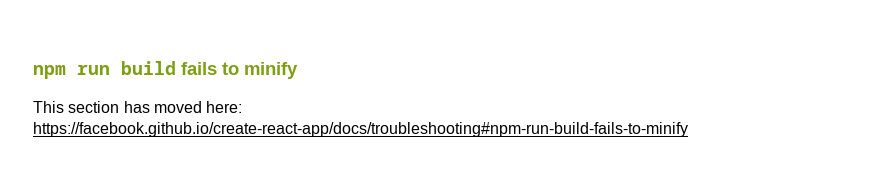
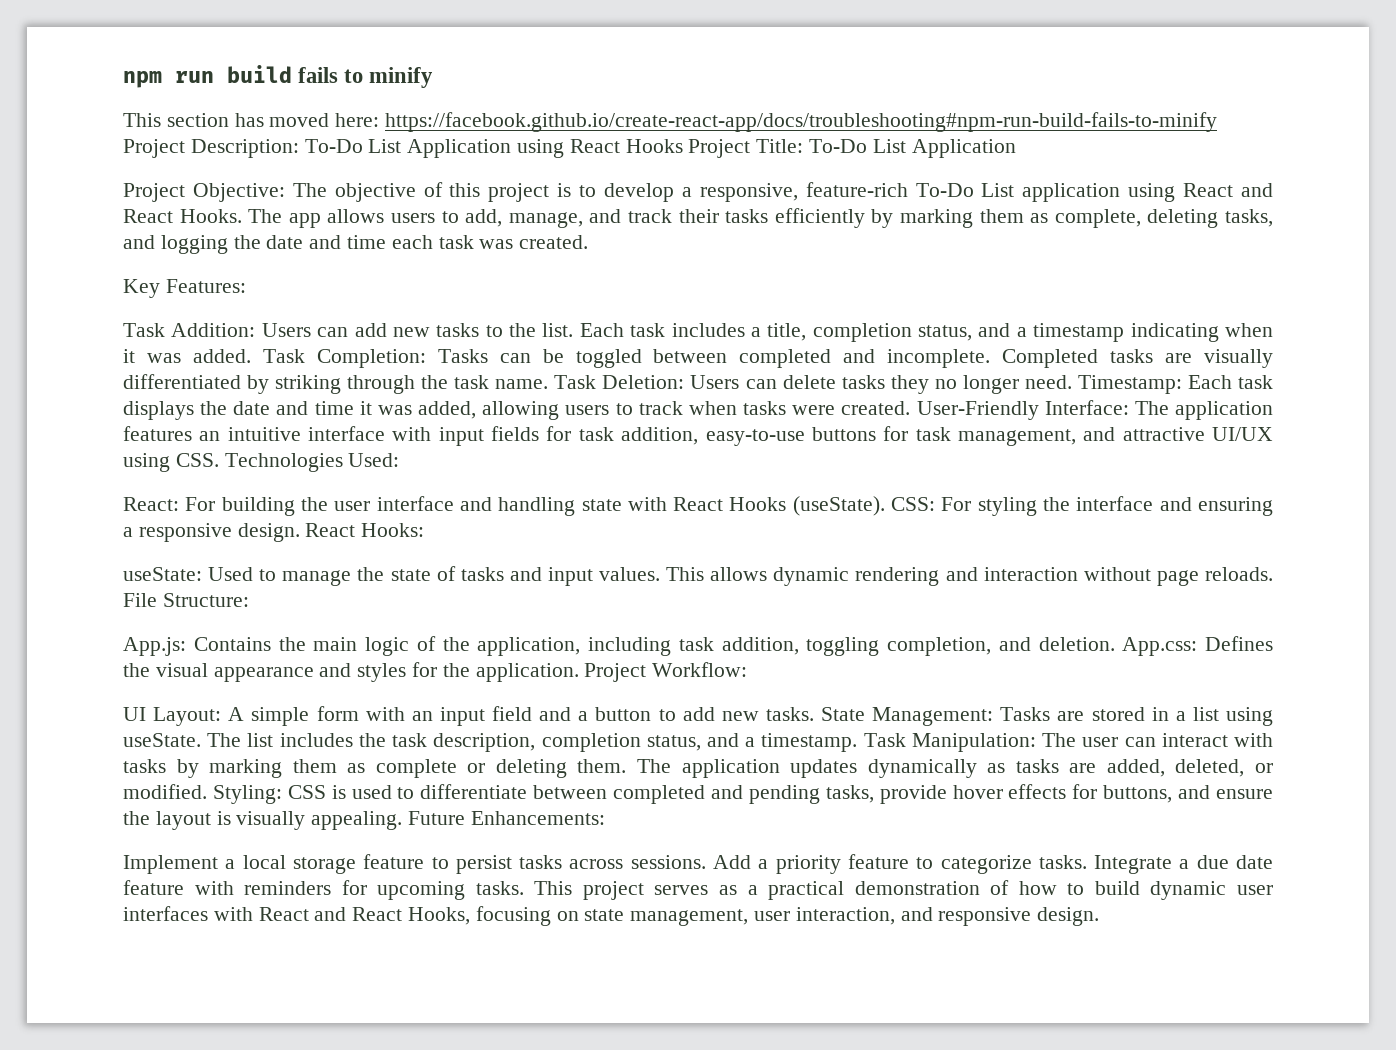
(688, 129) none -> [123,139,1016,158] [123,182,1274,202] [123,208,1273,228] [123,235,589,254] [123,279,246,298] [123,323,1274,342] [123,349,1273,368] [123,374,1273,394] [123,400,1273,420] [123,426,1274,446] [123,453,400,472] [123,496,1273,516] [123,523,425,542] [123,566,1273,586] [123,593,249,607] [123,636,1273,656] [123,662,748,682] [123,706,1273,726] [123,733,1273,752] [123,759,1273,778] [123,784,1274,804] [123,811,605,830] [123,854,1273,874] [123,880,1273,900] [123,906,1100,926] Project Description: To-Do List Application using React Hooks Project Title: To-Do List Application // Project Objective: The objective of this project is to develop a responsive, feature-rich To-Do List application using React and React Hooks. The app allows users to add, manage, and track their tasks efficiently by marking them as complete, deleting tasks, and logging the date and time each task was created. // Key Features: // Task Addition: Users can add new tasks to the list. Each task includes a title, completion status, and a timestamp indicating when it was added. Task Completion: Tasks can be toggled between completed and incomplete. Completed tasks are visually differentiated by striking through the task name. Task Deletion: Users can delete tasks they no longer need. Timestamp: Each task displays the date and time it was added, allowing users to track when tasks were created. User-Friendly Interface: The application features an intuitive interface with input fields for task addition, easy-to-use buttons for task management, and attractive UI/UX using CSS. Technologies Used: // React: For building the user interface and handling state with React Hooks (useState). CSS: For styling the interface and ensuring a responsive design. React Hooks: // useState: Used to manage the state of tasks and input values. This allows dynamic rendering and interaction without page reloads. File Structure: // App.js: Contains the main logic of the application, including task addition, toggling completion, and deletion. App.css: Defines the visual appearance and styles for the application. Project Workflow: // UI Layout: A simple form with an input field and a button to add new tasks. State Management: Tasks are stored in a list using useState. The list includes the task description, completion status, and a timestamp. Task Manipulation: The user can interact with tasks by marking them as complete or deleting them. The application updates dynamically as tasks are added, deleted, or modified. Styling: CSS is used to differentiate between completed and pending tasks, provide hover effects for buttons, and ensure the layout is visually appealing. Future Enhancements: // Implement a local storage feature to persist tasks across sessions. Add a priority feature to categorize tasks. Integrate a due date feature with reminders for upcoming tasks. This project serves as a practical demonstration of how to build dynamic user interfaces with React and React Hooks, focusing on state management, user interaction, and responsive design.

